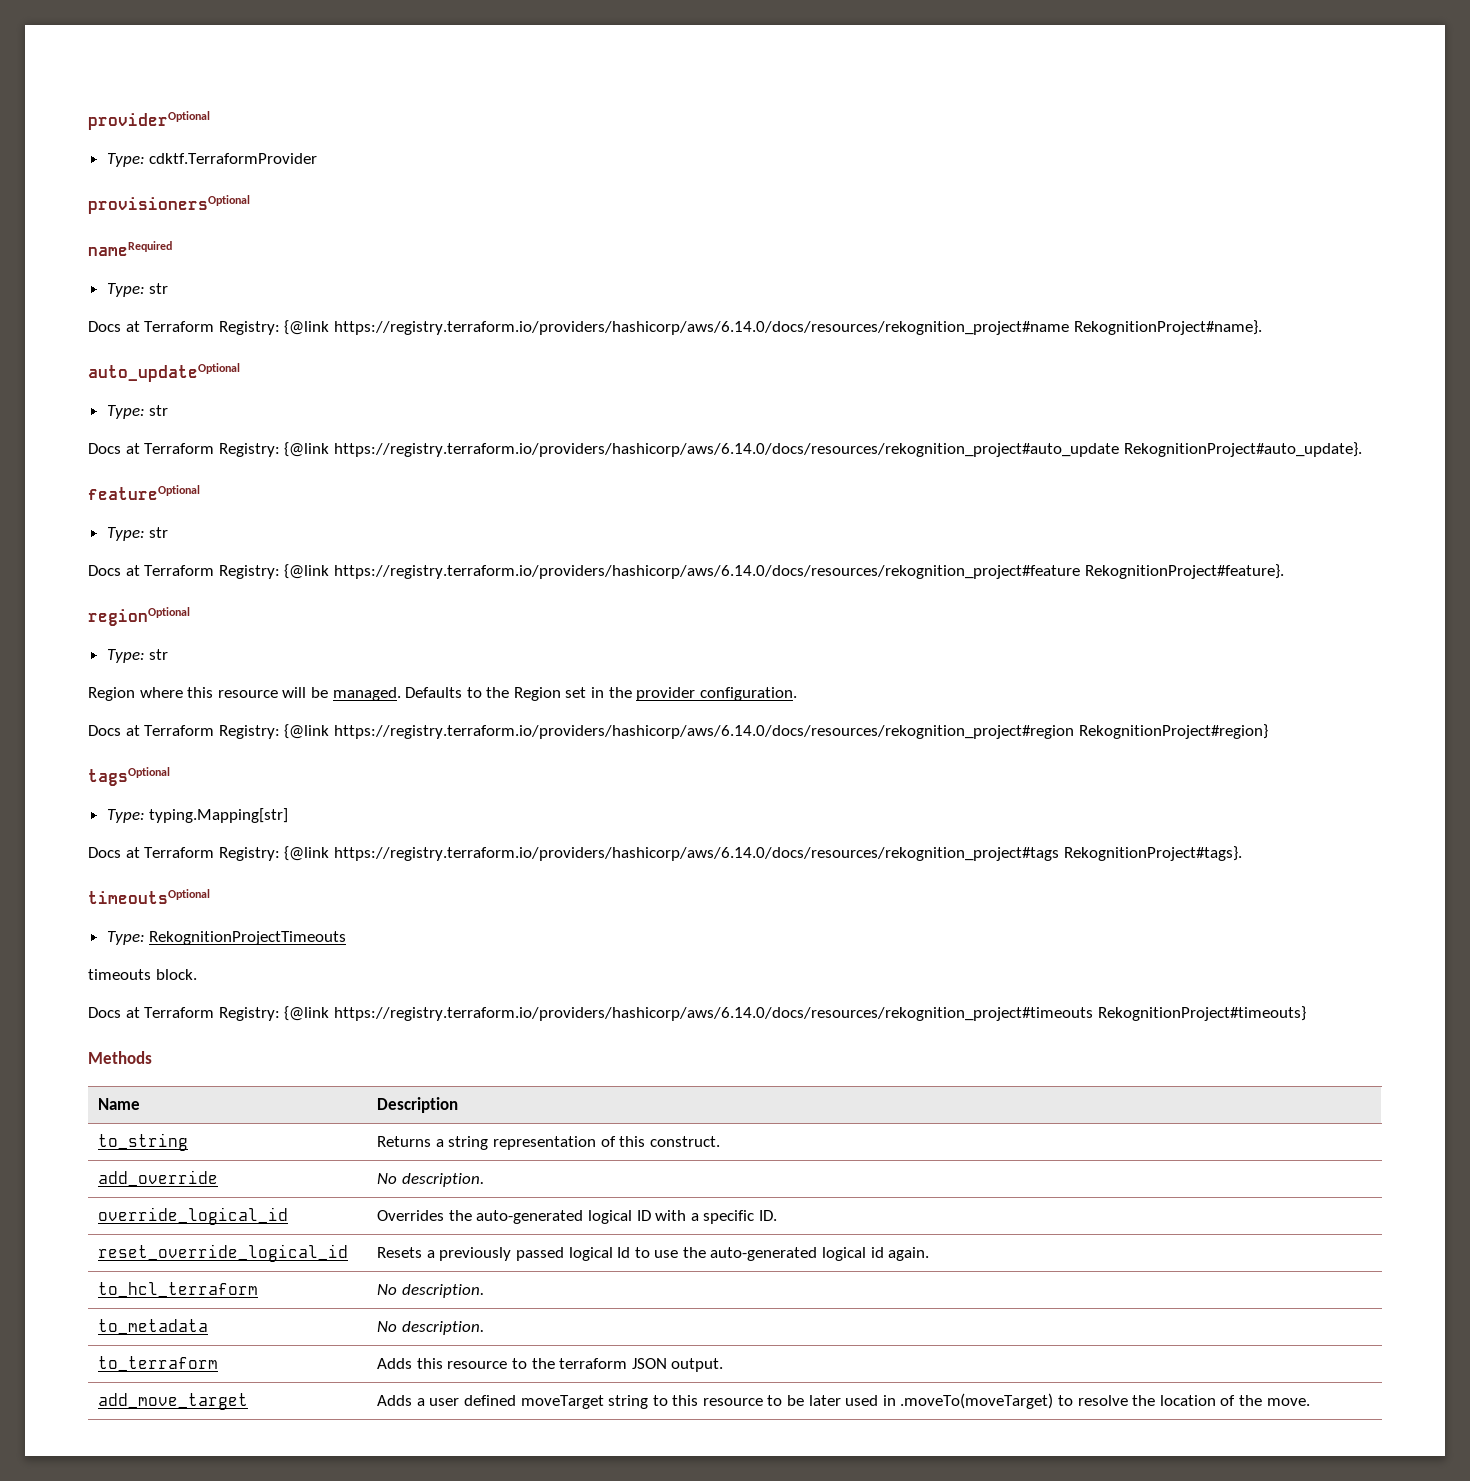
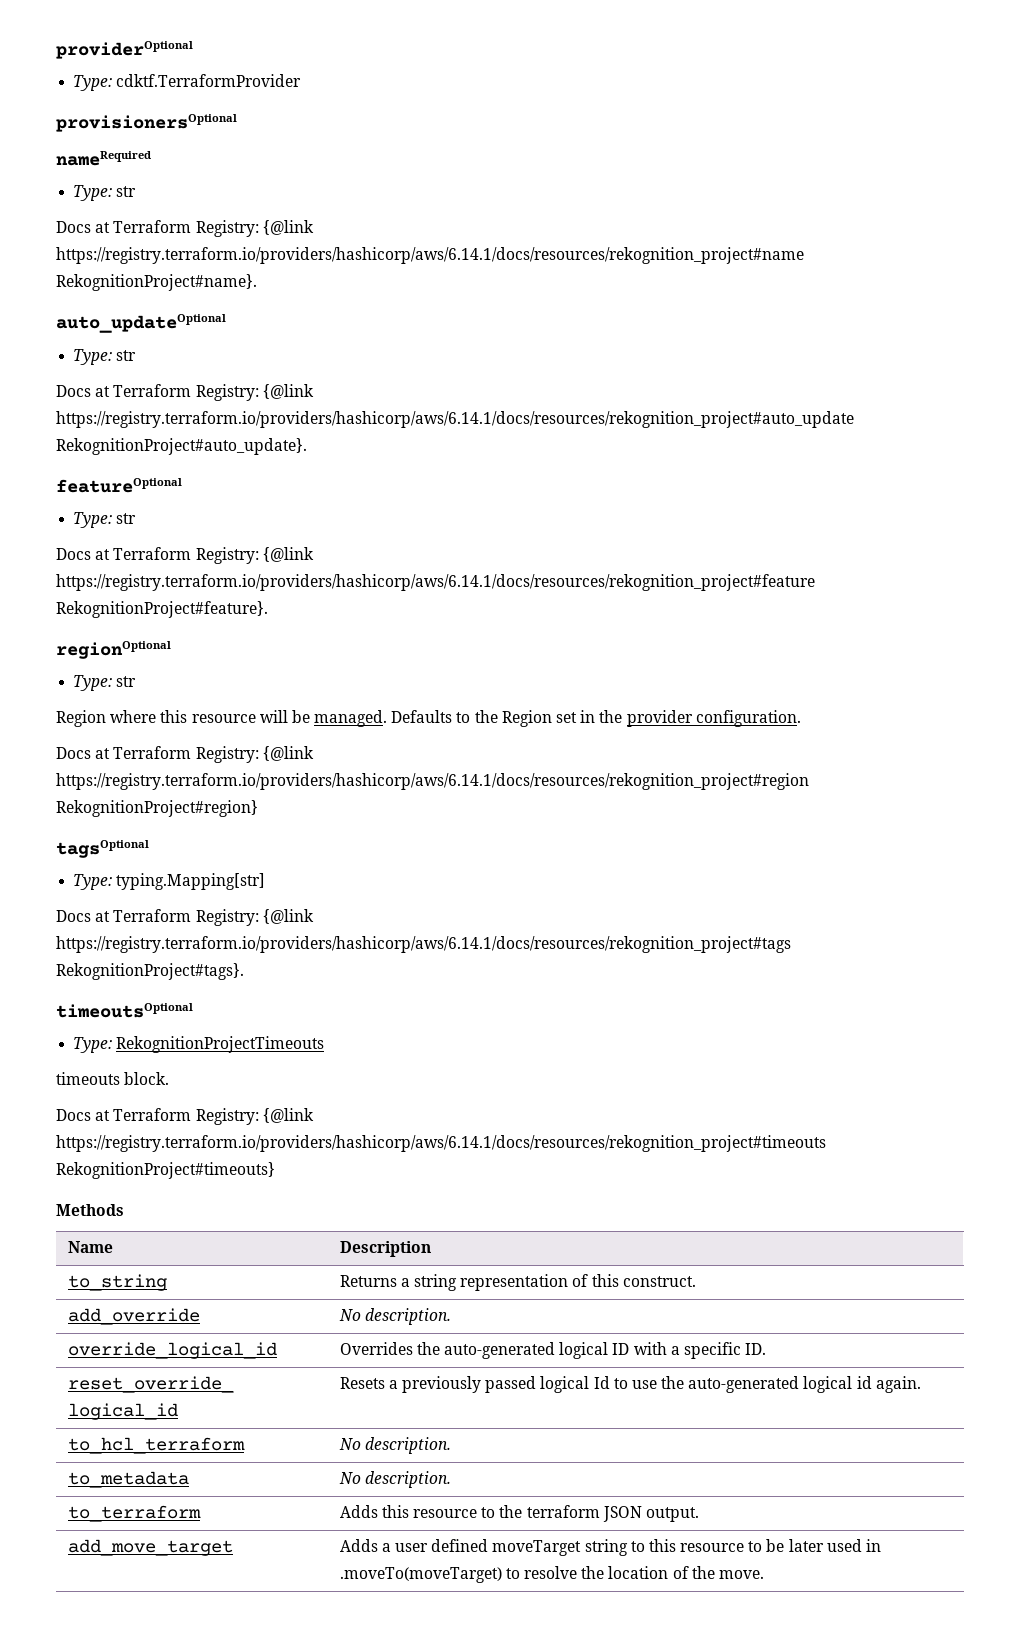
[333,321,1069,335] https://registry.terraform.io/providers/hashicorp/aws/6.14.0/docs/resources/rekognition_project#name -> [56,247,804,264] https://registry.terraform.io/providers/hashicorp/aws/6.14.1/docs/resources/rekognition_project#name
[333,443,1119,457] https://registry.terraform.io/providers/hashicorp/aws/6.14.0/docs/resources/rekognition_project#auto_update -> [56,411,854,428] https://registry.terraform.io/providers/hashicorp/aws/6.14.1/docs/resources/rekognition_project#auto_update
[333,565,1080,579] https://registry.terraform.io/providers/hashicorp/aws/6.14.0/docs/resources/rekognition_project#feature -> [56,574,815,591] https://registry.terraform.io/providers/hashicorp/aws/6.14.1/docs/resources/rekognition_project#feature
[333,725,1074,739] https://registry.terraform.io/providers/hashicorp/aws/6.14.0/docs/resources/rekognition_project#region -> [56,773,809,790] https://registry.terraform.io/providers/hashicorp/aws/6.14.1/docs/resources/rekognition_project#region
[333,847,1059,861] https://registry.terraform.io/providers/hashicorp/aws/6.14.0/docs/resources/rekognition_project#tags -> [56,936,791,953] https://registry.terraform.io/providers/hashicorp/aws/6.14.1/docs/resources/rekognition_project#tags
[333,1007,1093,1021] https://registry.terraform.io/providers/hashicorp/aws/6.14.0/docs/resources/rekognition_project#timeouts -> [56,1135,826,1152] https://registry.terraform.io/providers/hashicorp/aws/6.14.1/docs/resources/rekognition_project#timeouts

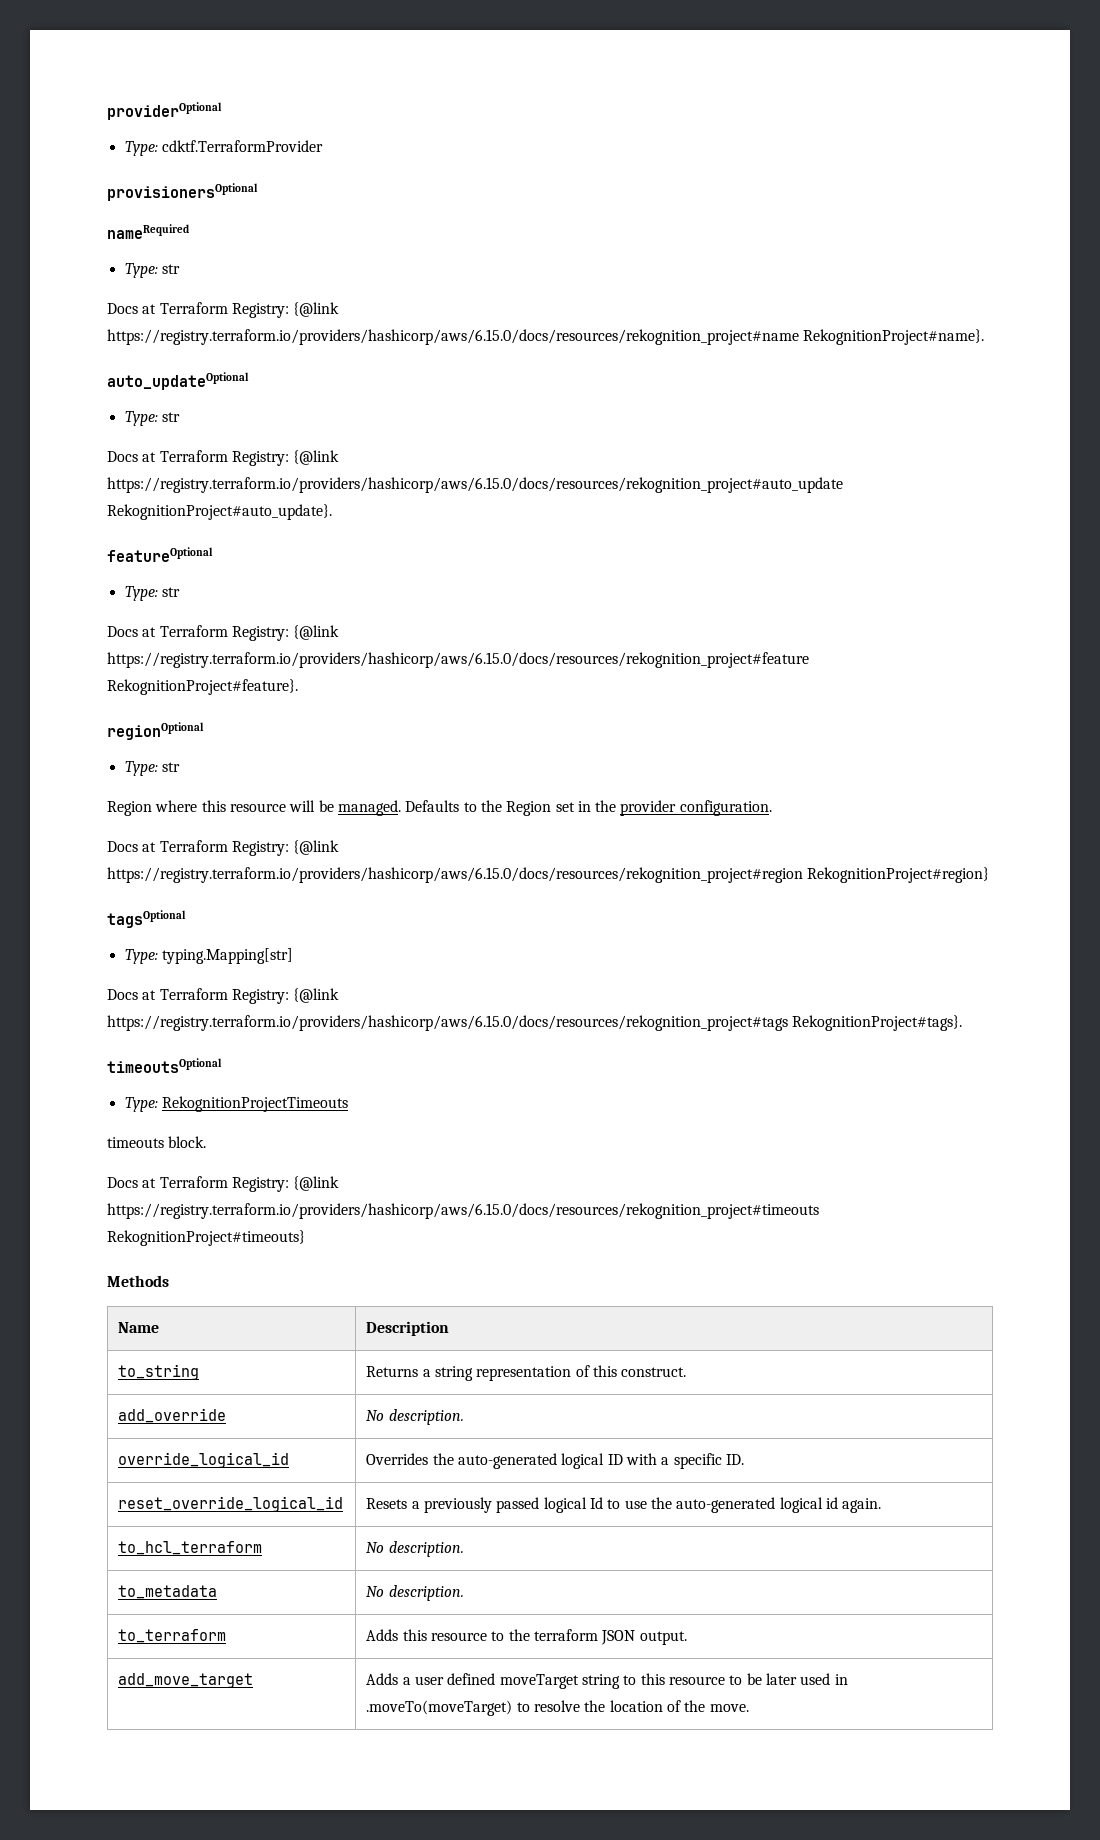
[56,247,804,264] https://registry.terraform.io/providers/hashicorp/aws/6.14.1/docs/resources/rekognition_project#name -> [107,329,799,345] https://registry.terraform.io/providers/hashicorp/aws/6.15.0/docs/resources/rekognition_project#name
[56,411,854,428] https://registry.terraform.io/providers/hashicorp/aws/6.14.1/docs/resources/rekognition_project#auto_update -> [107,477,843,493] https://registry.terraform.io/providers/hashicorp/aws/6.15.0/docs/resources/rekognition_project#auto_update
[56,574,815,591] https://registry.terraform.io/providers/hashicorp/aws/6.14.1/docs/resources/rekognition_project#feature -> [107,652,809,668] https://registry.terraform.io/providers/hashicorp/aws/6.15.0/docs/resources/rekognition_project#feature
[56,773,809,790] https://registry.terraform.io/providers/hashicorp/aws/6.14.1/docs/resources/rekognition_project#region -> [107,867,803,883] https://registry.terraform.io/providers/hashicorp/aws/6.15.0/docs/resources/rekognition_project#region
[56,936,791,953] https://registry.terraform.io/providers/hashicorp/aws/6.14.1/docs/resources/rekognition_project#tags -> [107,1015,788,1031] https://registry.terraform.io/providers/hashicorp/aws/6.15.0/docs/resources/rekognition_project#tags
[56,1135,826,1152] https://registry.terraform.io/providers/hashicorp/aws/6.14.1/docs/resources/rekognition_project#timeouts -> [107,1203,819,1219] https://registry.terraform.io/providers/hashicorp/aws/6.15.0/docs/resources/rekognition_project#timeouts

